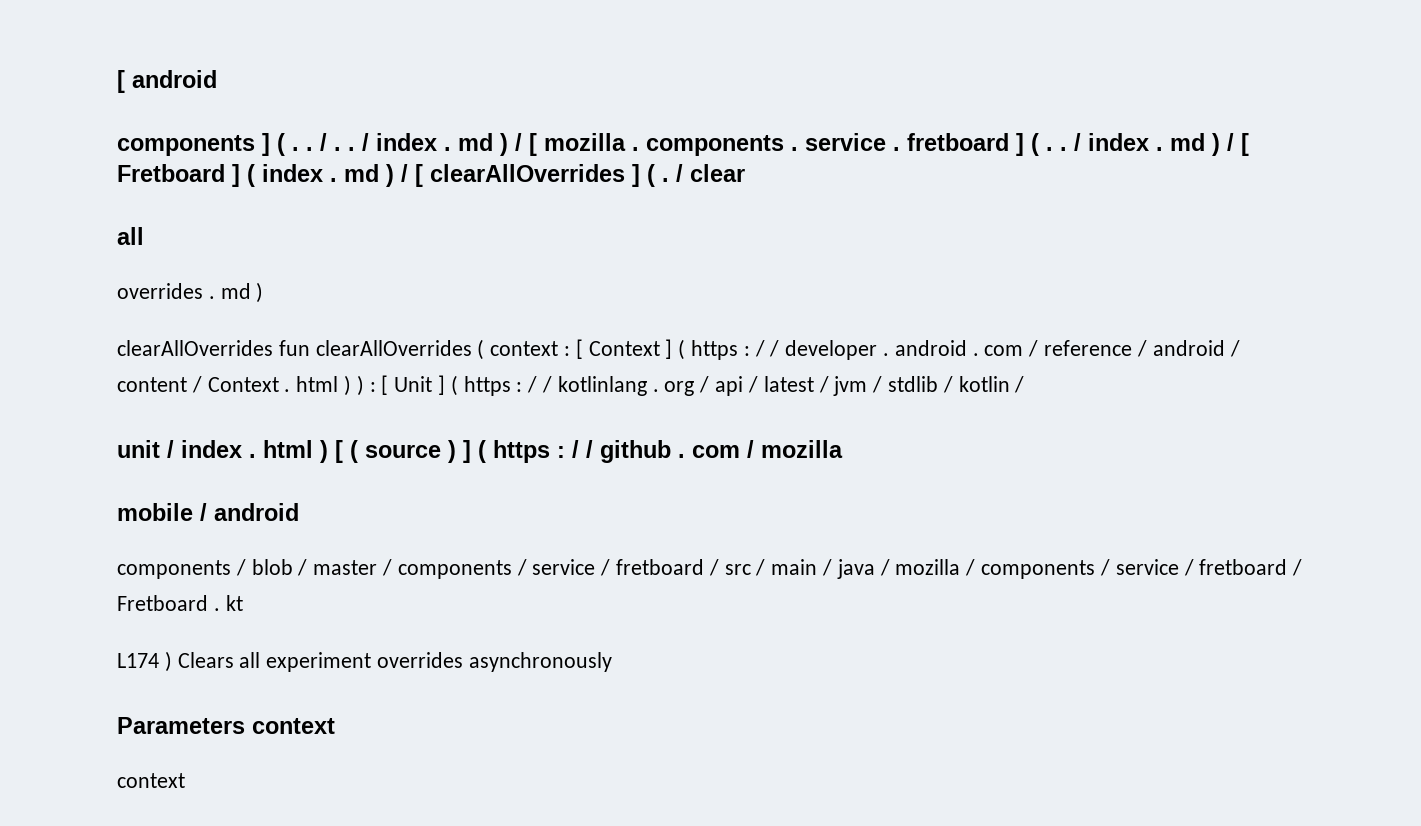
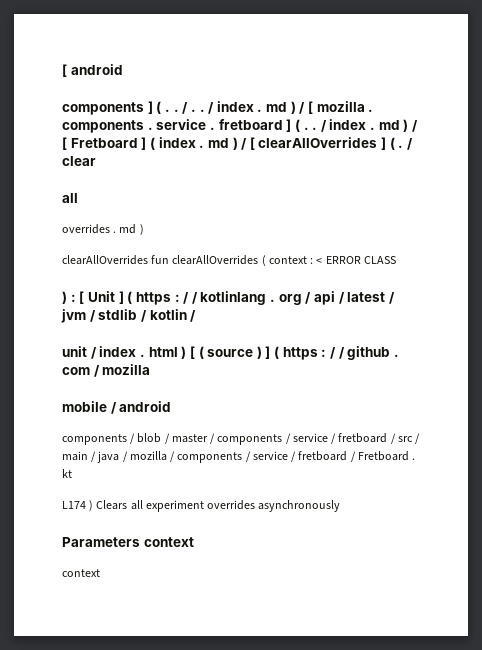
[575,339,1240,360] [117,375,352,396] [ Context ] ( https : / / developer . android . com / reference / android / content / Context . html ) -> [316,256,396,264] < ERROR CLASS //

